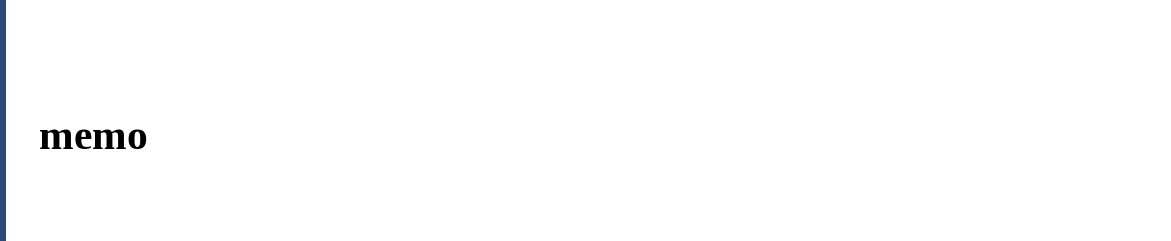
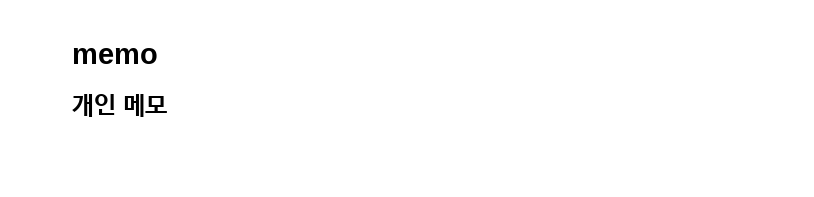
(148, 139) none -> [72,94,167,117] // 개인 메모

